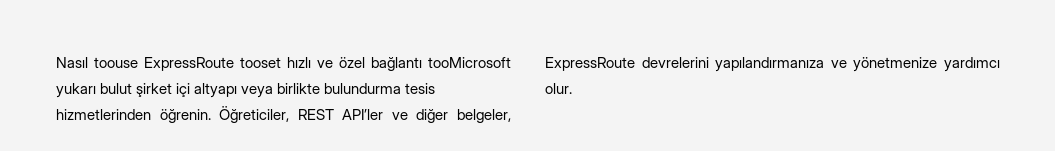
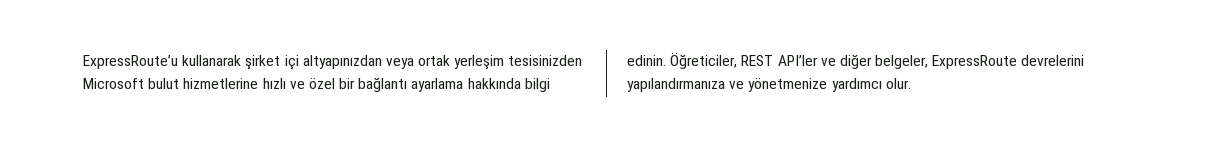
[56,57,511,71] [56,83,436,98] [56,109,211,123] Nasıl toouse ExpressRoute tooset hızlı ve özel bağlantı tooMicrosoft yukarı bulut şirket içi altyapı veya birlikte bulundurma tesis hizmetlerinden öğrenin. -> [83,55,583,70] [83,77,550,92] [627,55,666,66] ExpressRoute’u kullanarak şirket içi altyapınızdan veya ortak yerleşim tesisinizden Microsoft bulut hizmetlerine hızlı ve özel bir bağlantı ayarlama hakkında bilgi edinin.

